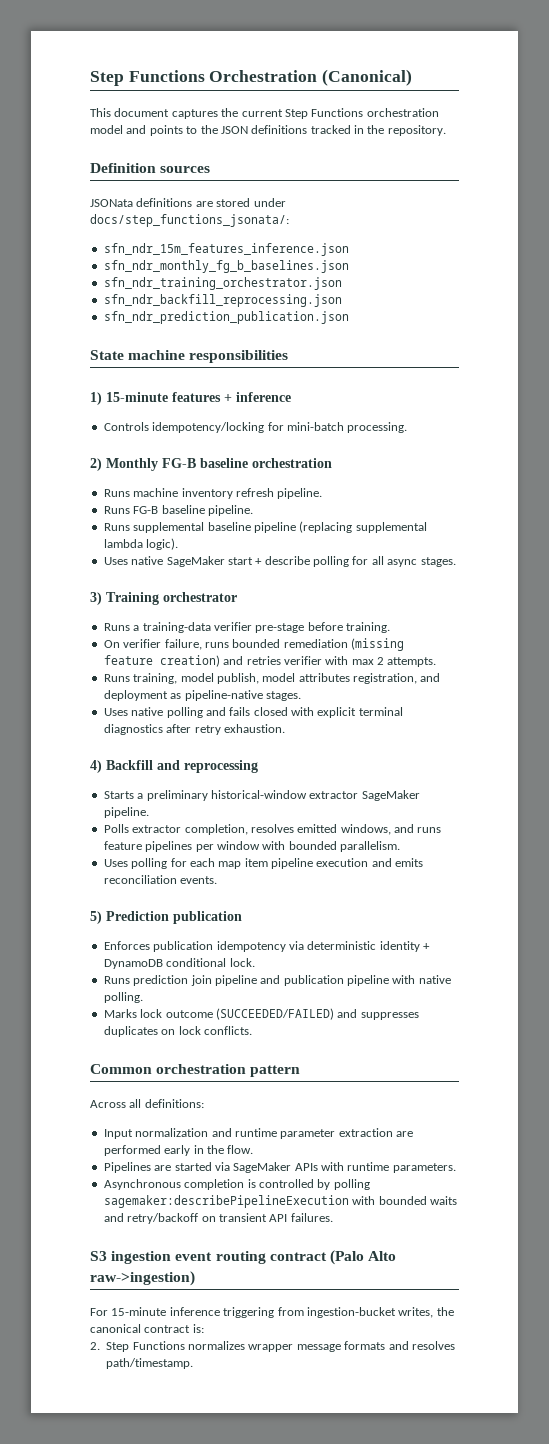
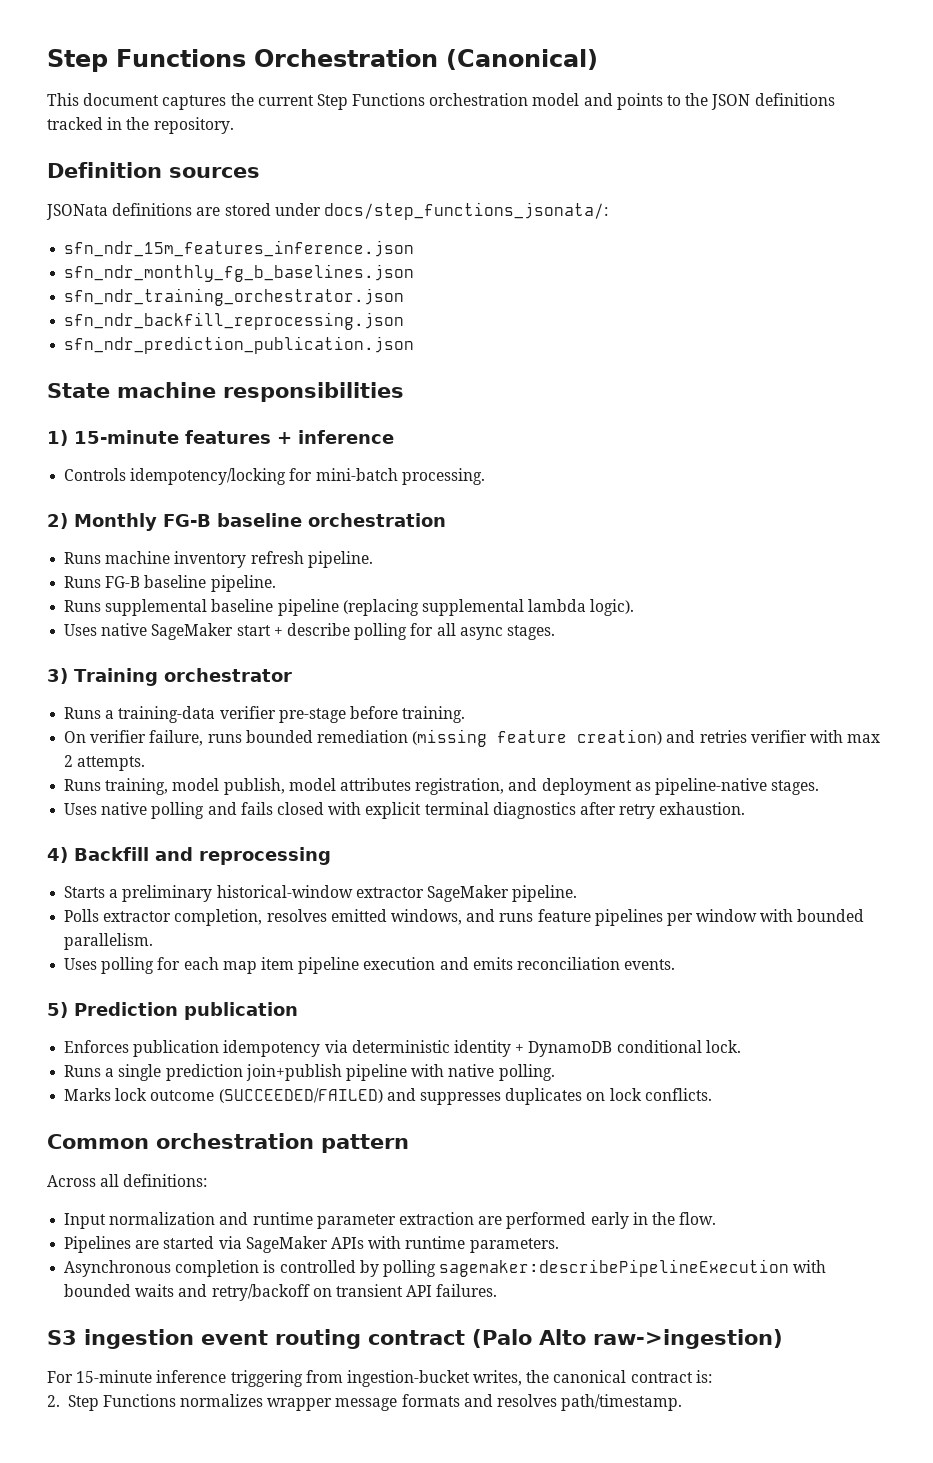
[133,975,344,986] prediction join pipeline and publication -> [105,1064,342,1081] a single prediction join+publish

